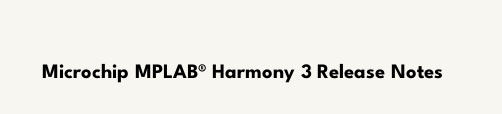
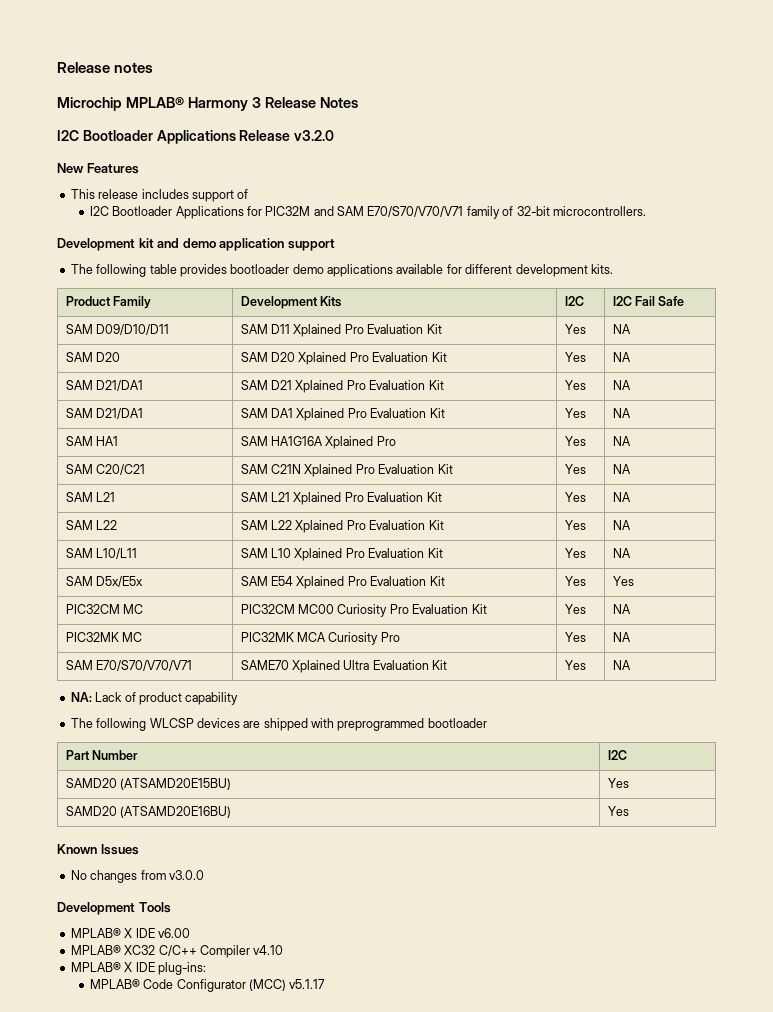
(42, 73) none -> [57,62,154,73] Release notes //
(443, 71) none -> [57,130,335,144] [57,163,139,174] [70,189,249,202] [89,206,646,219] [57,238,335,251] [70,264,613,277] [65,296,152,309] [240,296,342,309] [564,296,584,306] [612,296,685,306] [65,324,170,335] [240,324,442,337] [564,324,586,334] [612,324,631,334] [65,352,121,362] [240,352,447,365] [564,352,586,362] [612,352,631,362] [65,380,144,391] [240,380,444,393] [564,380,586,390] [612,380,631,390] [65,408,144,419] [240,408,445,421] [564,408,586,418] [612,408,631,418] [65,436,119,446] [240,436,396,449] [564,436,586,446] [612,436,631,446] [65,464,146,475] [240,464,453,477] [564,464,586,474] [612,464,631,474] [65,492,116,502] [240,492,442,505] [564,492,586,502] [612,492,631,502] [65,520,118,530] [240,520,444,533] [564,520,586,530] [612,520,631,530] [65,548,138,559] [240,548,443,561] [564,548,586,558] [612,548,631,558] [65,576,144,587] [240,576,445,589] [564,576,586,586] [612,576,634,586] [65,604,144,614] [240,604,487,617] [564,604,586,614] [612,604,631,614] [65,632,143,642] [240,632,400,645] [564,632,586,642] [612,632,631,642] [65,660,193,671] [240,660,448,673] [564,660,586,670] [612,660,631,670] [70,692,239,705] [70,718,487,731] [65,750,139,760] [607,750,627,760] [65,778,232,790] [607,778,629,788] [65,806,232,818] [607,806,629,816] [57,844,139,855] [70,870,204,883] [57,902,171,915] [70,928,190,938] [70,945,284,958] [70,962,206,975] [89,979,326,992] // I2C Bootloader Applications Release v3.2.0 // New Features // This release includes support of // I2C Bootloader Applications for PIC32M and SAM E70/S70/V70/V71 family of 32-bit microcontrollers. // Development kit and demo application support // The following table provides bootloader demo applications available for different development kits. // Product Family | Development Kits | I2C | I2C Fail Safe // SAM D09/D10/D11 | SAM D11 Xplained Pro Evaluation Kit | Yes | NA // SAM D20 | SAM D20 Xplained Pro Evaluation Kit | Yes | NA // SAM D21/DA1 | SAM D21 Xplained Pro Evaluation Kit | Yes | NA // SAM D21/DA1 | SAM DA1 Xplained Pro Evaluation Kit | Yes | NA // SAM HA1 | SAM HA1G16A Xplained Pro | Yes | NA // SAM C20/C21 | SAM C21N Xplained Pro Evaluation Kit | Yes | NA // SAM L21 | SAM L21 Xplained Pro Evaluation Kit | Yes | NA // SAM L22 | SAM L22 Xplained Pro Evaluation Kit | Yes | NA // SAM L10/L11 | SAM L10 Xplained Pro Evaluation Kit | Yes | NA // SAM D5x/E5x | SAM E54 Xplained Pro Evaluation Kit | Yes | Yes // PIC32CM MC | PIC32CM MC00 Curiosity Pro Evaluation Kit | Yes | NA // PIC32MK MC | PIC32MK MCA Curiosity Pro | Yes | NA // SAM E70/S70/V70/V71 | SAME70 Xplained Ultra Evaluation Kit | Yes | NA // NA: Lack of product capability // The following WLCSP devices are shipped with preprogrammed bootloader // Part Number | I2C // SAMD20 (ATSAMD20E15BU) | Yes // SAMD20 (ATSAMD20E16BU) | Yes // Known Issues // No changes from v3.0.0 // Development Tools // MPLAB® X IDE v6.00 // MPLAB® XC32 C/C++ Compiler v4.10 // MPLAB® X IDE plug-ins: // MPLAB® Code Configurator (MCC) v5.1.17

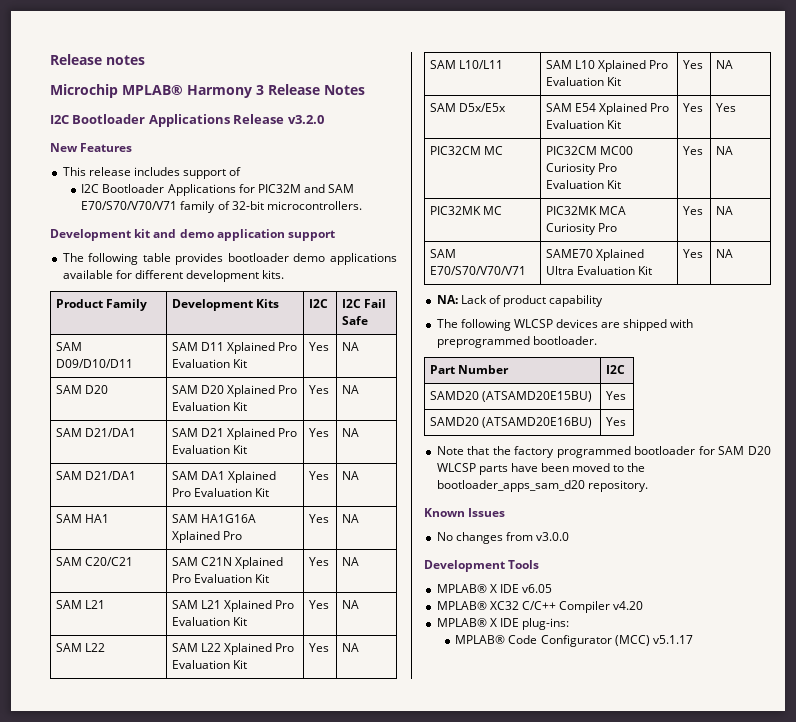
[427,718,487,728] bootloader -> [532,336,597,345] bootloader.
(629, 811) none -> [436,446,771,458] [436,463,646,475] [436,480,648,492] // Note that the factory programmed bootloader for SAM D20 WLCSP parts have been moved to the bootloader_apps_sam_d20 repository.
[157,928,190,938] v6.00 -> [521,584,552,593] v6.05
[253,945,284,955] v4.10 -> [613,601,644,610] v4.20

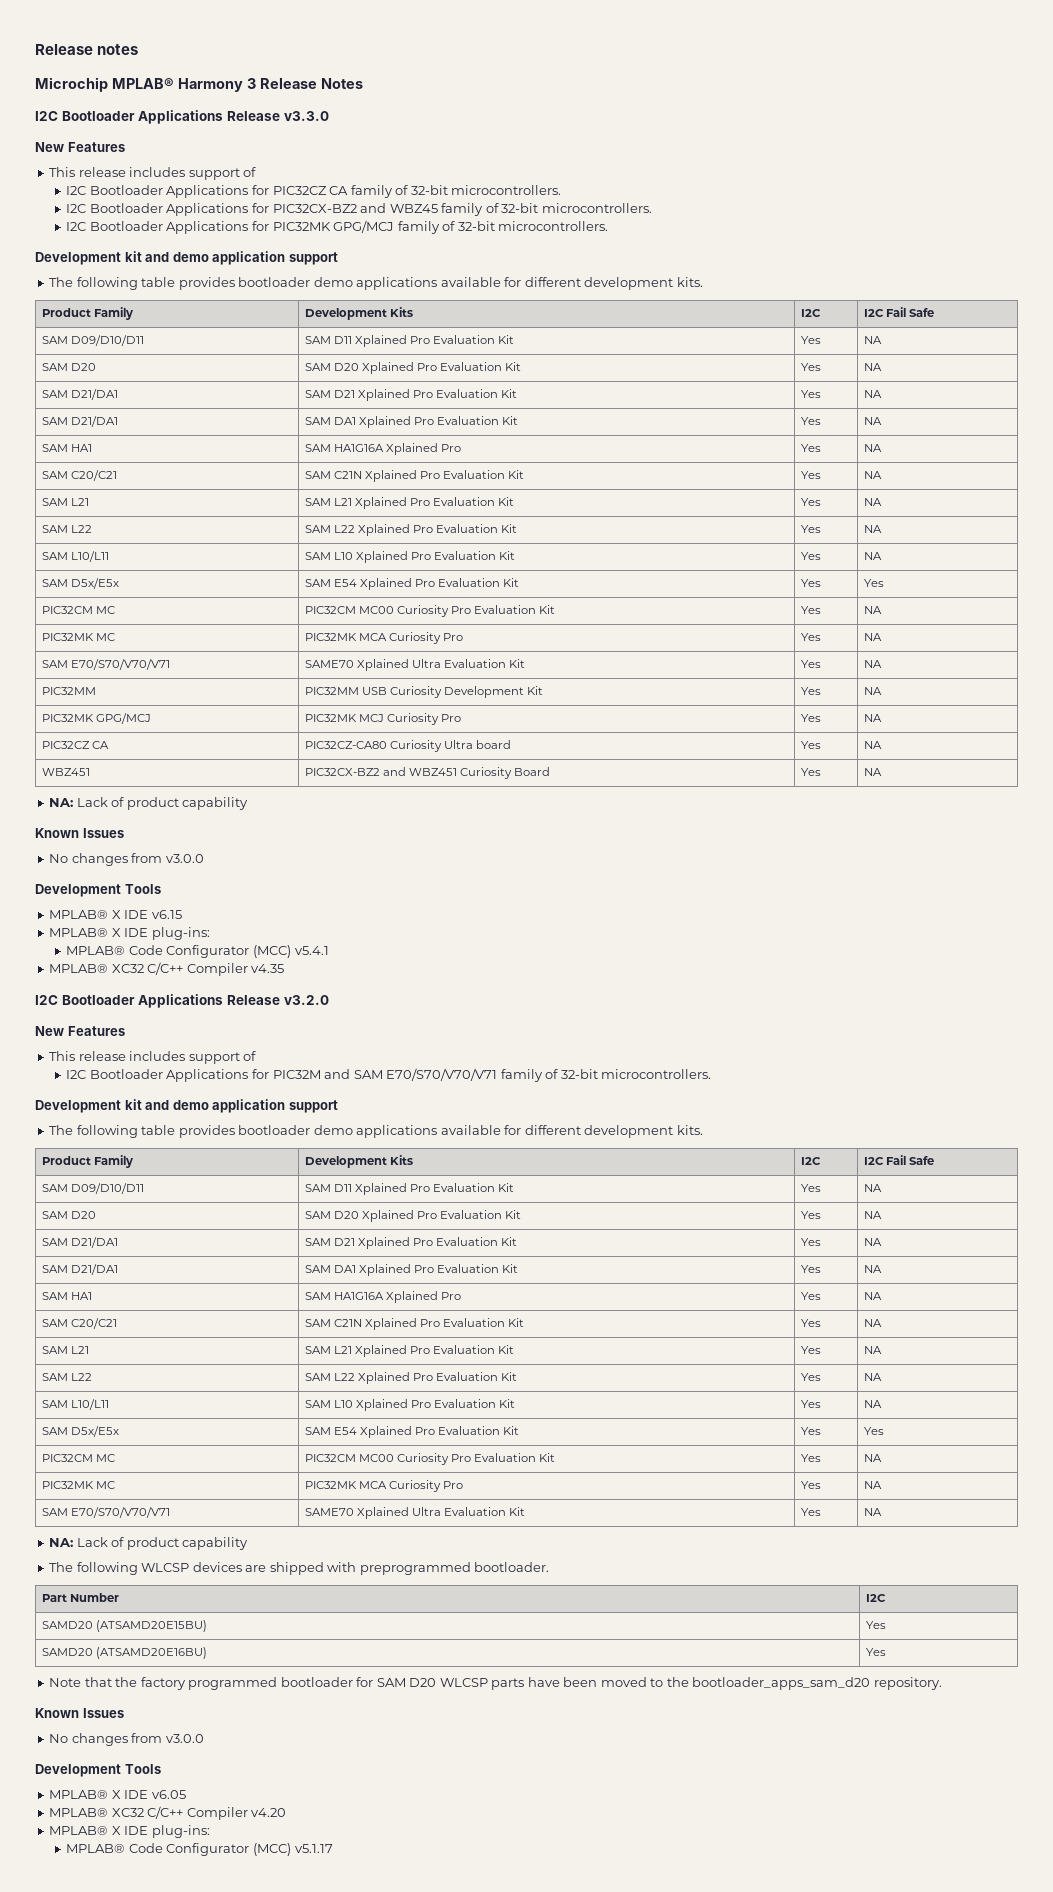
(365, 90) none -> [35,110,329,124] [35,142,125,152] [49,167,257,180] [66,185,562,198] [66,203,652,216] [66,220,609,234] [35,251,338,265] [49,277,703,290] [41,307,133,320] [304,307,413,320] [800,309,821,317] [863,307,934,317] [41,335,144,346] [304,335,515,347] [800,336,821,344] [863,336,882,344] [41,363,96,371] [304,362,522,374] [800,363,821,371] [863,363,882,371] [41,389,118,400] [304,389,518,401] [800,390,821,398] [863,390,882,398] [41,416,118,427] [304,416,519,428] [800,417,821,425] [863,417,882,425] [41,444,92,452] [304,443,462,455] [800,444,821,452] [863,444,882,452] [41,470,117,481] [304,470,525,482] [800,471,821,479] [863,471,882,479] [41,498,89,506] [304,497,515,509] [800,498,821,506] [863,498,882,506] [41,525,92,533] [304,524,518,536] [800,525,821,533] [863,525,882,533] [41,551,109,562] [304,551,516,563] [800,552,821,560] [863,552,882,560] [41,578,119,589] [304,578,520,590] [800,579,821,587] [863,579,884,587] [41,606,115,614] [304,605,556,617] [800,606,821,614] [863,606,882,614] [41,633,115,641] [304,632,464,644] [800,633,821,641] [863,633,882,641] [41,659,170,670] [304,659,526,671] [800,660,821,668] [863,660,882,668] [41,687,96,695] [304,686,544,698] [800,687,821,695] [863,687,882,695] [41,713,151,724] [304,713,462,725] [800,714,821,722] [863,714,882,722] [41,741,109,749] [304,740,512,752] [800,741,821,749] [863,741,882,749] [41,768,90,776] [304,767,551,779] [800,768,821,776] [863,768,882,776] [49,797,249,810] [35,828,124,838] [49,853,204,866] [35,884,161,897] [49,910,182,919] [49,927,210,940] [66,945,329,958] [49,962,285,976] // I2C Bootloader Applications Release v3.3.0 // New Features // This release includes support of // I2C Bootloader Applications for PIC32CZ CA family of 32-bit microcontrollers. // I2C Bootloader Applications for PIC32CX-BZ2 and WBZ45 family of 32-bit microcontrollers. // I2C Bootloader Applications for PIC32MK GPG/MCJ family of 32-bit microcontrollers. // Development kit and demo application support // The following table provides bootloader demo applications available for different development kits. // Product Family | Development Kits | I2C | I2C Fail Safe // SAM D09/D10/D11 | SAM D11 Xplained Pro Evaluation Kit | Yes | NA // SAM D20 | SAM D20 Xplained Pro Evaluation Kit | Yes | NA // SAM D21/DA1 | SAM D21 Xplained Pro Evaluation Kit | Yes | NA // SAM D21/DA1 | SAM DA1 Xplained Pro Evaluation Kit | Yes | NA // SAM HA1 | SAM HA1G16A Xplained Pro | Yes | NA // SAM C20/C21 | SAM C21N Xplained Pro Evaluation Kit | Yes | NA // SAM L21 | SAM L21 Xplained Pro Evaluation Kit | Yes | NA // SAM L22 | SAM L22 Xplained Pro Evaluation Kit | Yes | NA // SAM L10/L11 | SAM L10 Xplained Pro Evaluation Kit | Yes | NA // SAM D5x/E5x | SAM E54 Xplained Pro Evaluation Kit | Yes | Yes // PIC32CM MC | PIC32CM MC00 Curiosity Pro Evaluation Kit | Yes | NA // PIC32MK MC | PIC32MK MCA Curiosity Pro | Yes | NA // SAM E70/S70/V70/V71 | SAME70 Xplained Ultra Evaluation Kit | Yes | NA // PIC32MM | PIC32MM USB Curiosity Development Kit | Yes | NA // PIC32MK GPG/MCJ | PIC32MK MCJ Curiosity Pro | Yes | NA // PIC32CZ CA | PIC32CZ-CA80 Curiosity Ultra board | Yes | NA // WBZ451 | PIC32CX-BZ2 and WBZ451 Curiosity Board | Yes | NA // NA: Lack of product capability // Known Issues // No changes from v3.0.0 // Development Tools // MPLAB® X IDE v6.15 // MPLAB® X IDE plug-ins: // MPLAB® Code Configurator (MCC) v5.4.1 // MPLAB® XC32 C/C++ Compiler v4.35

